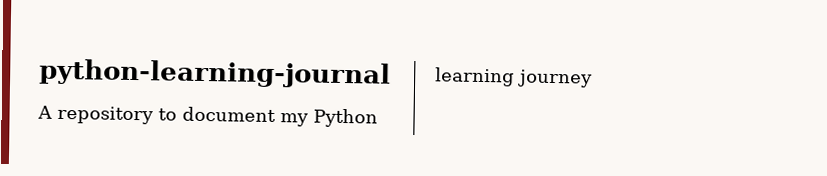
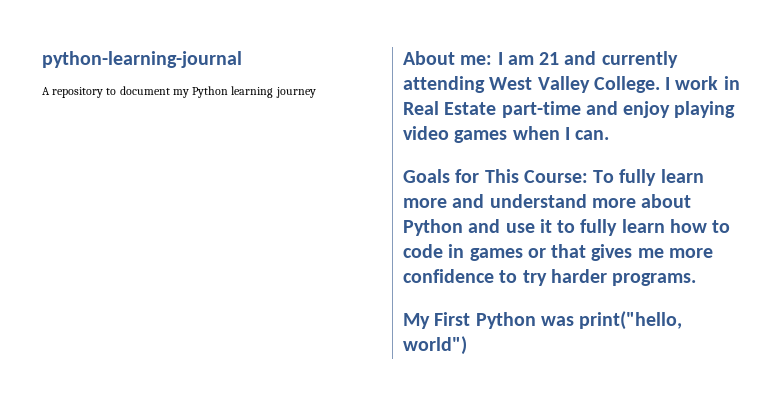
(593, 78) none -> [403,51,678,68] [403,76,740,93] [403,101,736,118] [403,126,610,143] [403,169,704,186] [403,194,692,208] [403,219,731,236] [403,244,713,261] [403,269,697,286] [403,311,683,330] [403,336,467,355] // About me: I am 21 and currently attending West Valley College. I work in Real Estate part-time and enjoy playing video games when I can. // Goals for This Course: To fully learn more and understand more about Python and use it to fully learn how to code in games or that gives me more confidence to try harder programs. // My First Python was print("hello, world")

